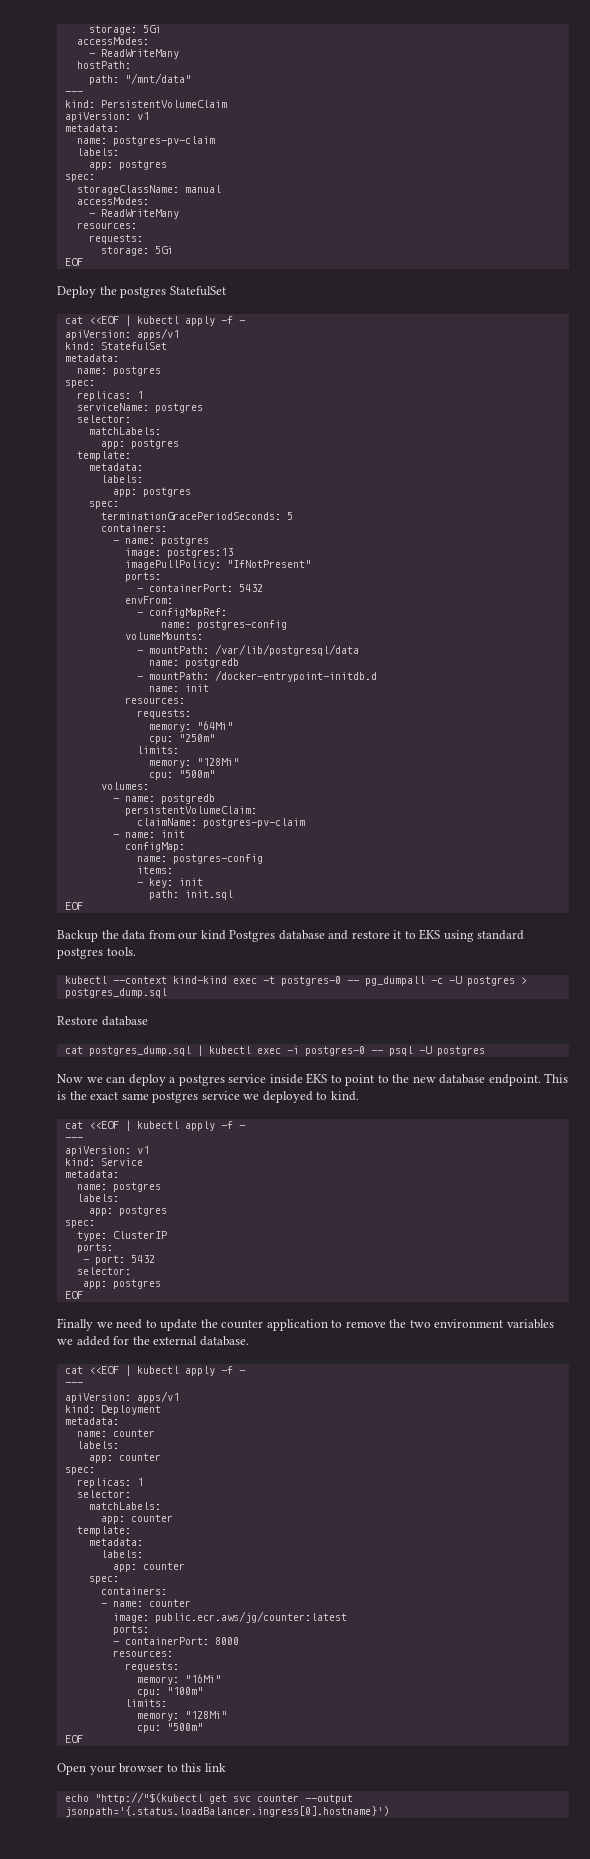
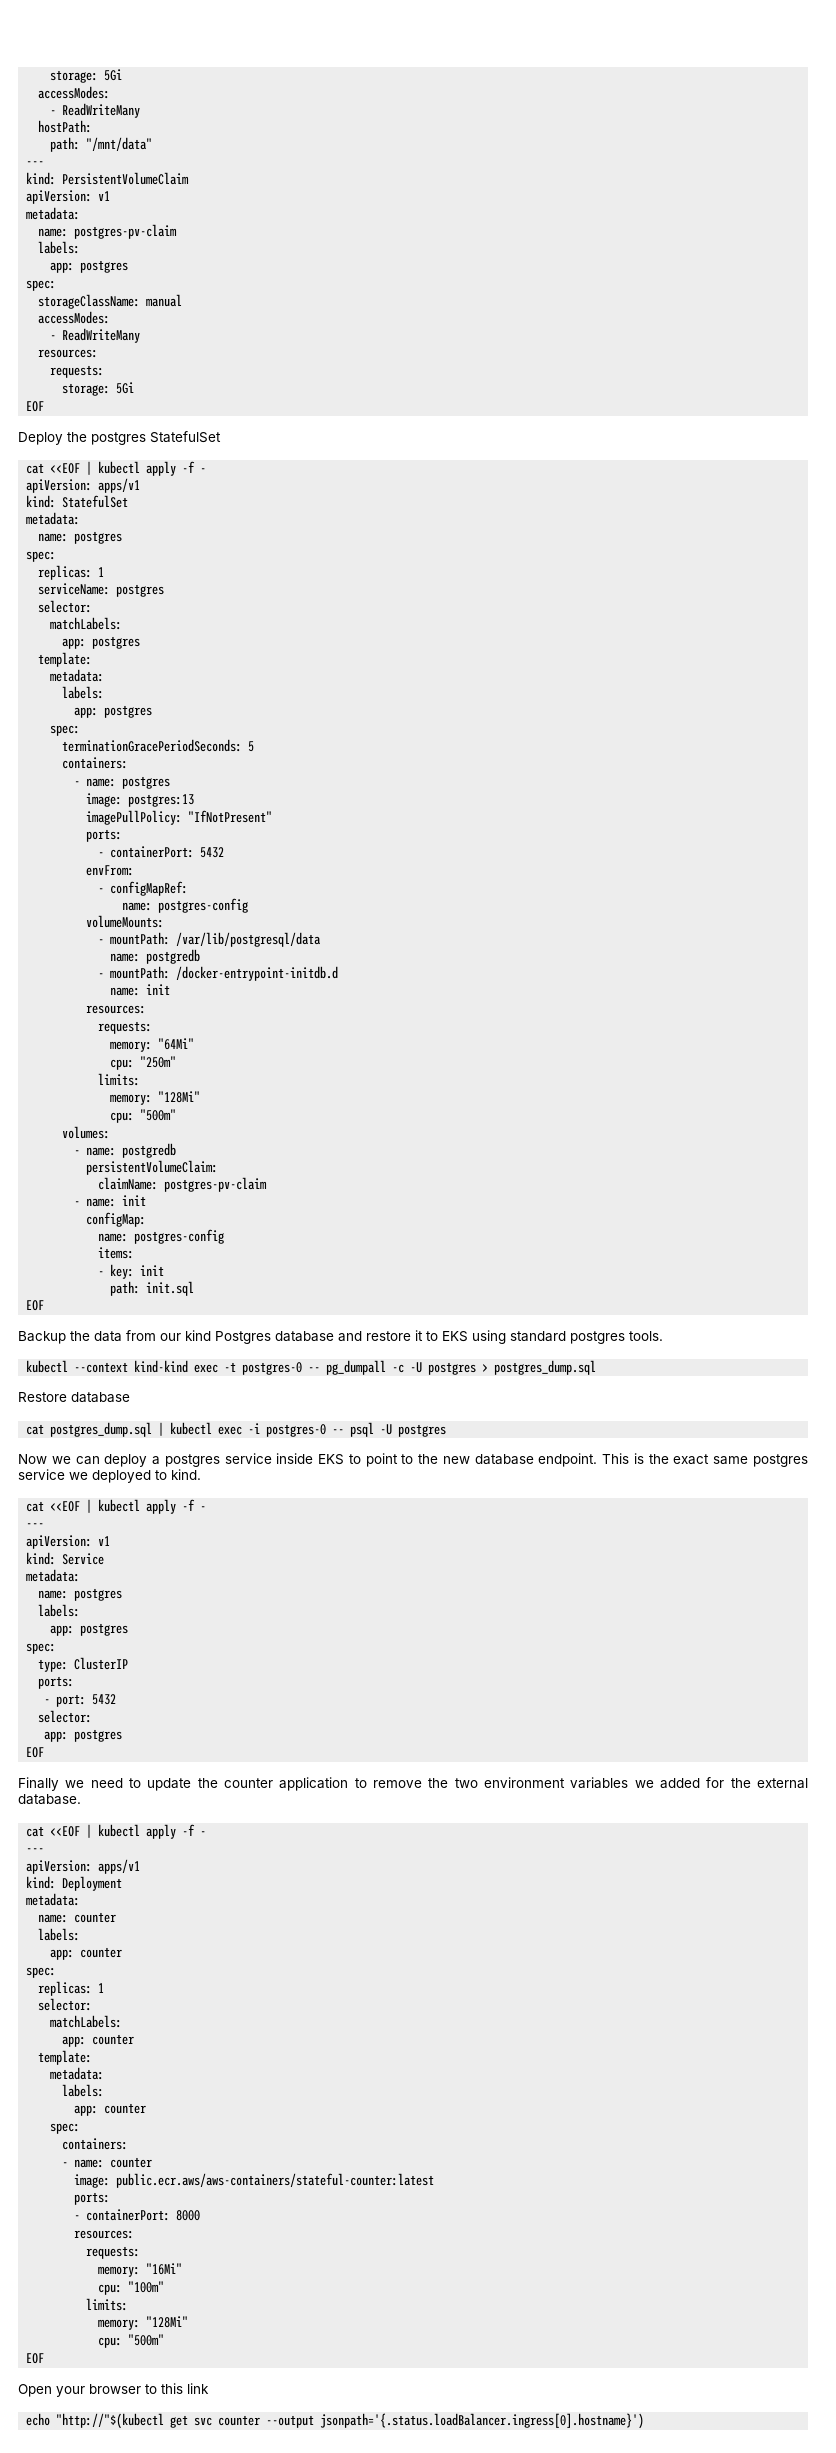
[154,1611,347,1623] public.ecr.aws/jg/counter:latest -> [116,2173,435,2188] public.ecr.aws/aws-containers/stateful-counter:latest

